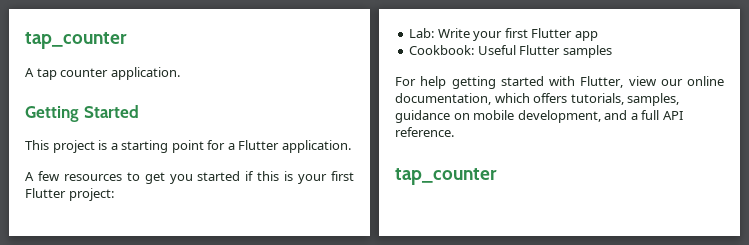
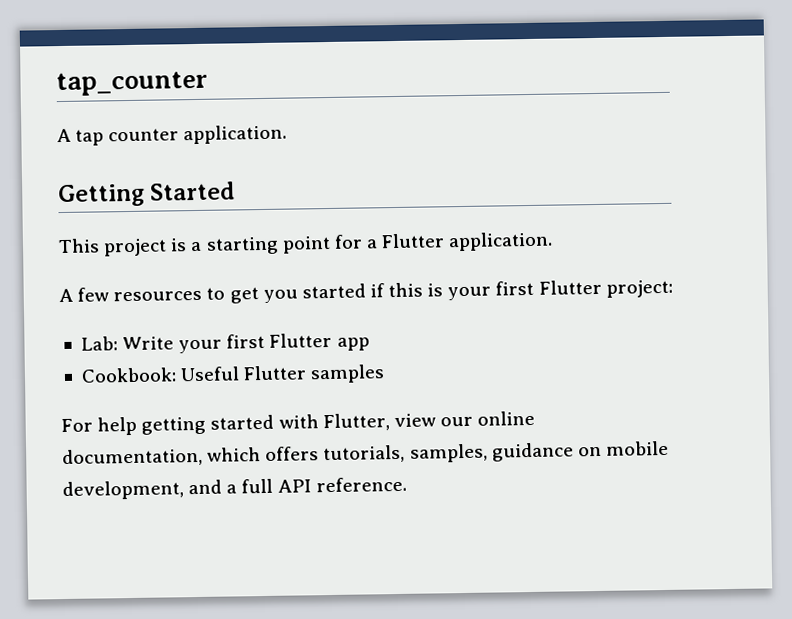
[395,168,497,185] // tap_counter -> (407, 484) none

